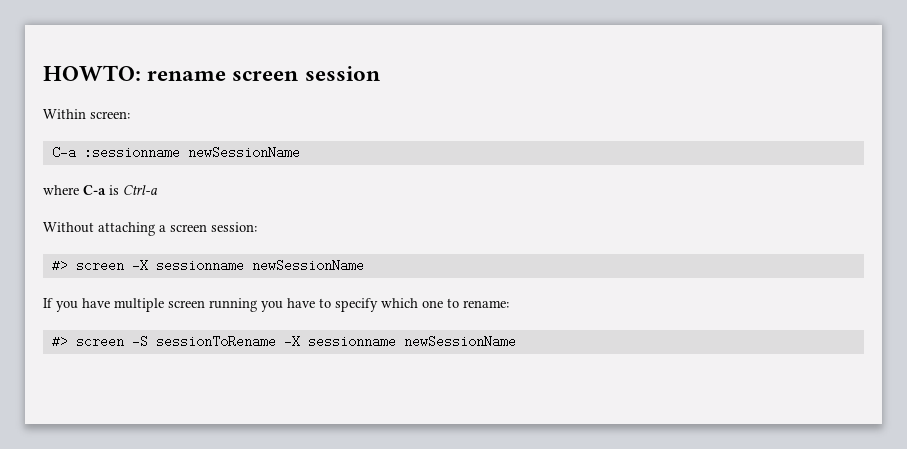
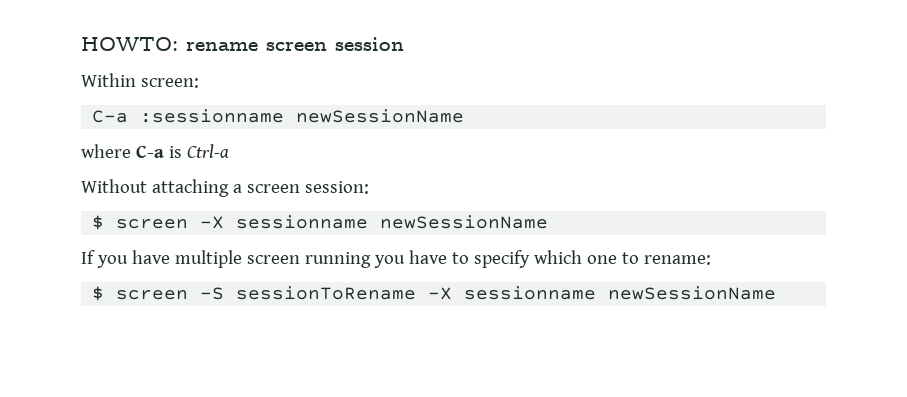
[51,259,68,272] #> -> [92,215,105,230] $
[51,335,68,348] #> -> [92,286,105,301] $

